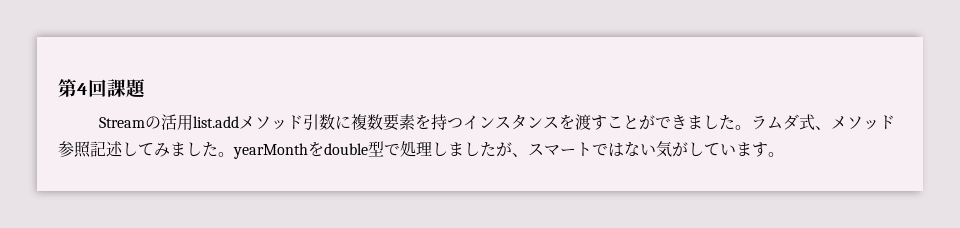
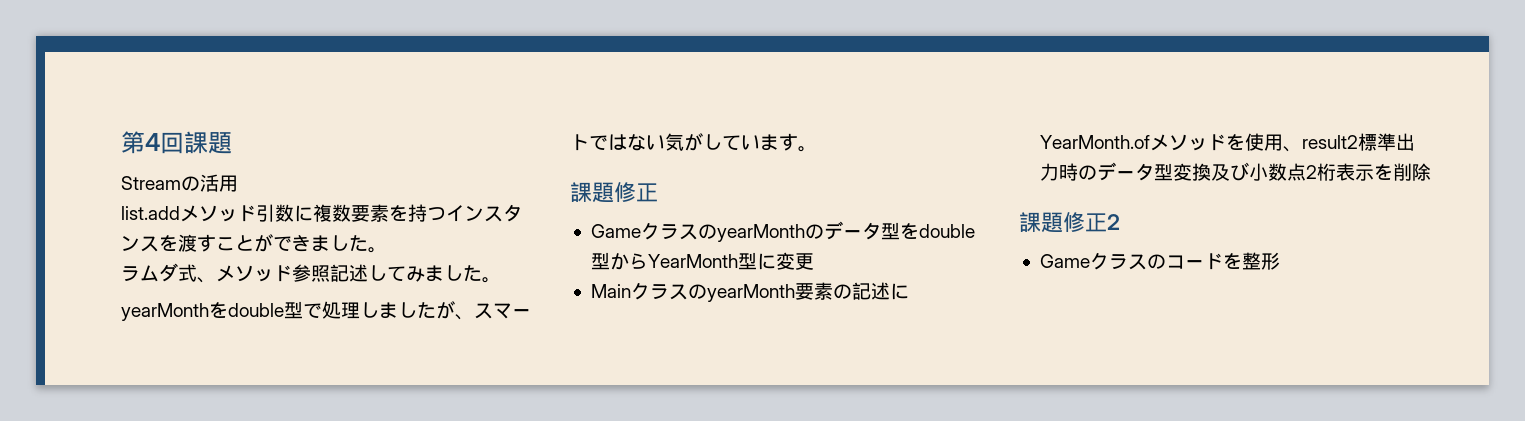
(194, 122) none -> (238, 183) //
(752, 127) none -> (387, 250) //
(234, 154) none -> (501, 280) //
(784, 154) none -> [570,182,658,203] [590,221,975,242] [590,252,814,270] [590,282,909,302] [1039,133,1415,152] [1039,162,1431,181] [1019,212,1120,233] [1039,252,1280,270] // 課題修正 // GameクラスのyearMonthのデータ型をdouble型からYearMonth型に変更 // MainクラスのyearMonth要素の記述にYearMonth.ofメソッドを使用、result2標準出力時のデータ型変換及び小数点2桁表示を削除 // 課題修正2 // Gameクラスのコードを整形

